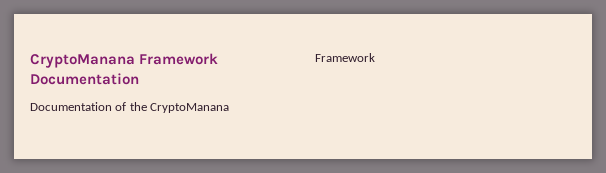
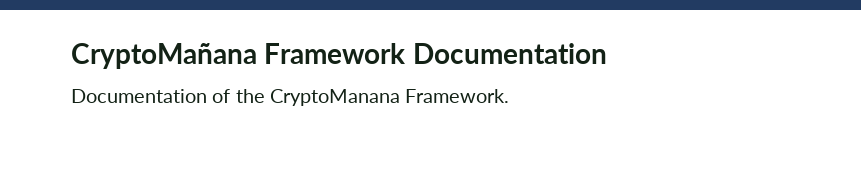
[30,54,135,68] CryptoManana -> [71,43,257,69] CryptoMañana
[315,53,375,62] Framework -> [405,89,510,103] Framework.

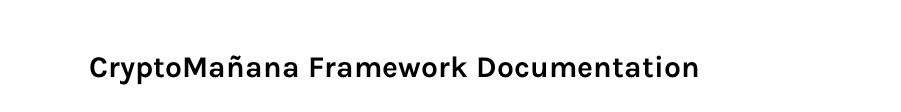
[71,89,510,106] // Documentation of the CryptoManana Framework. -> (701, 66) none

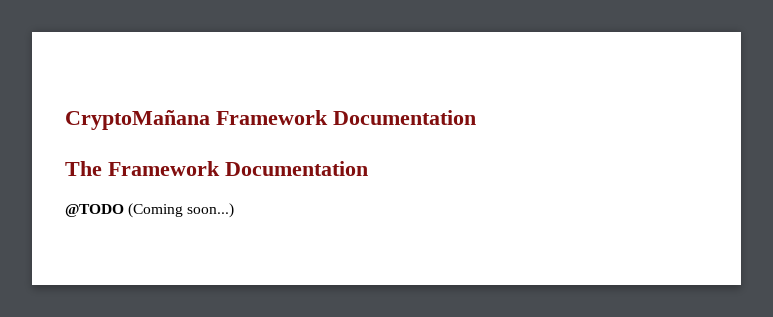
(701, 66) none -> [65,161,368,176] [65,203,235,218] // The Framework Documentation // @TODO (Coming soon...)

